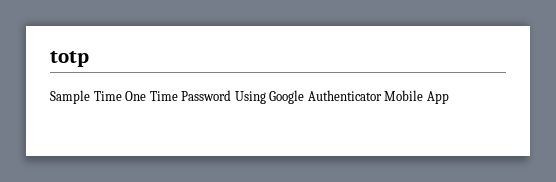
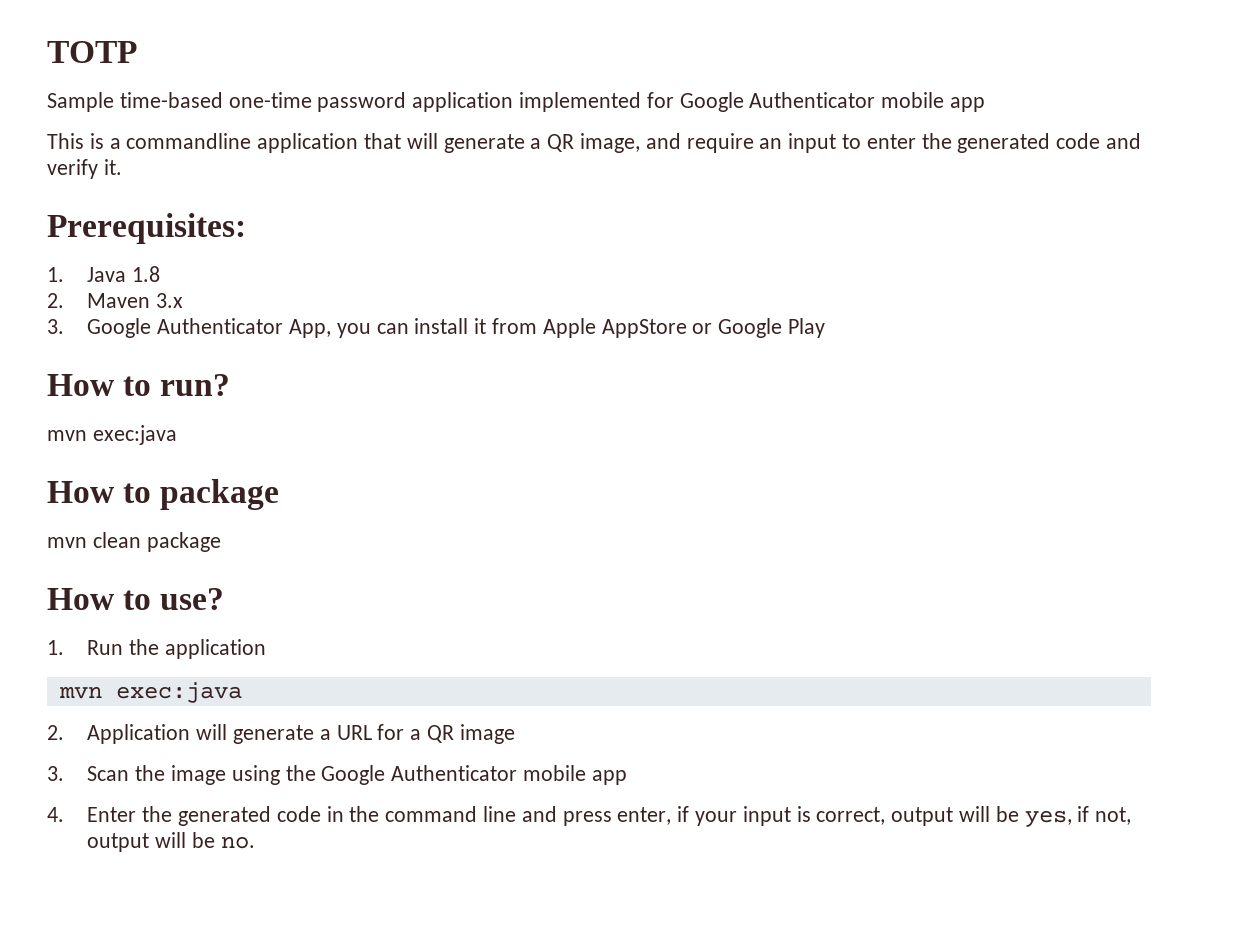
[50,51,89,67] totp -> [47,41,137,63] TOTP
[93,90,449,104] Time One Time Password Using Google Authenticator Mobile App -> [119,92,986,112] [47,133,1142,153] [47,159,122,179] [47,213,246,244] [47,266,161,282] [47,293,184,308] [47,318,826,338] [47,374,231,396] [47,425,177,445] [47,479,280,510] [47,532,221,552] [47,588,225,610] [47,639,266,659] [58,682,242,703] [47,724,515,744] [47,765,627,785] [47,806,1132,827] [87,832,255,852] time-based one-time password application implemented for Google Authenticator mobile app // This is a commandline application that will generate a QR image, and require an input to enter the generated code and verify it. // Prerequisites: // 1. Java 1.8 // 2. Maven 3.x // 3. Google Authenticator App, you can install it from Apple AppStore or Google Play // How to run? // mvn exec:java // How to package // mvn clean package // How to use? // 1. Run the application // mvn exec:java // 2. Application will generate a URL for a QR image // 3. Scan the image using the Google Authenticator mobile app // 4. Enter the generated code in the command line and press enter, if your input is correct, output will be yes, if not, output will be no.

